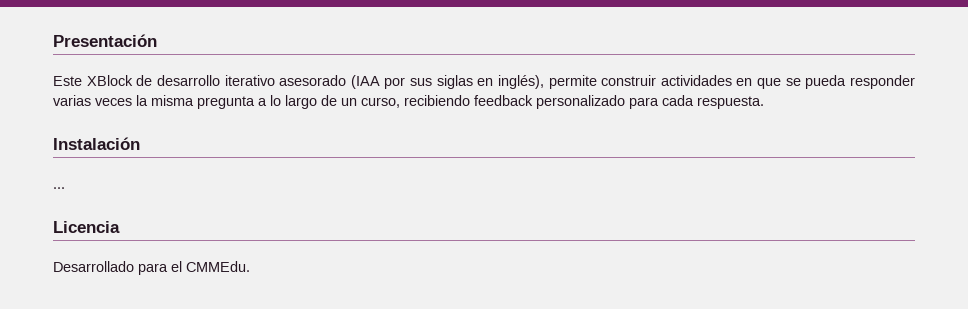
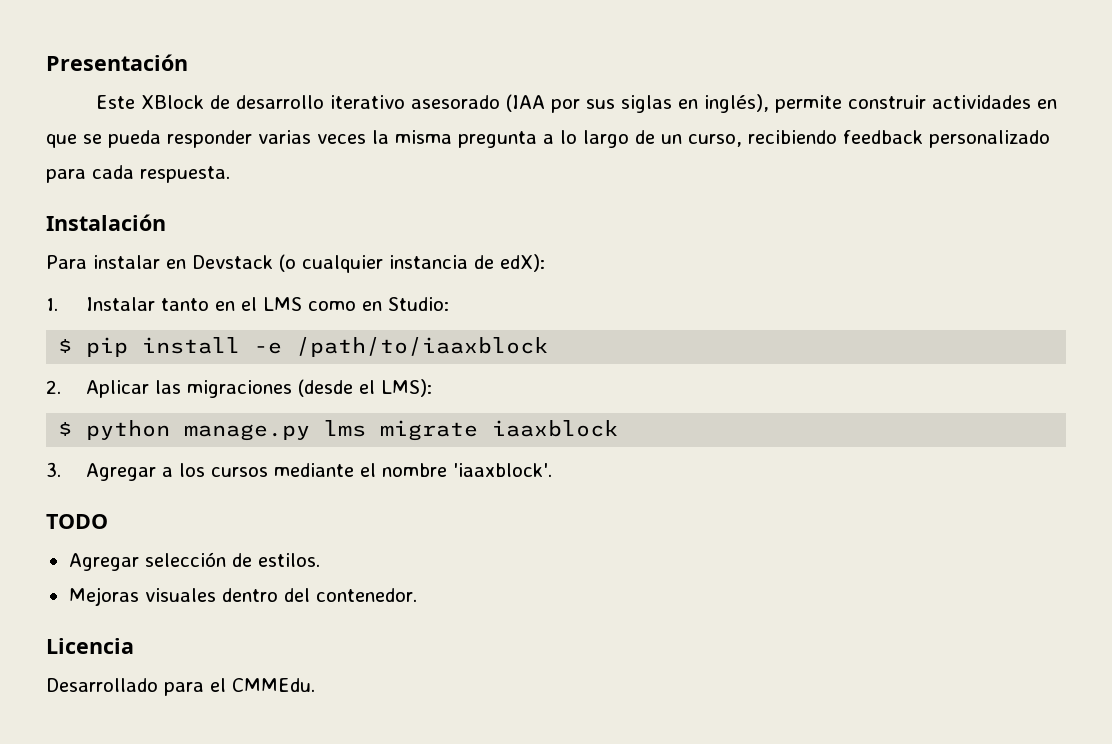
[53,187,65,189] ... -> [46,254,545,273] [46,297,449,311] [58,337,549,357] [46,379,432,398] [58,420,619,441] [46,462,552,481] [46,514,108,529] [68,552,320,571] [68,587,417,606] Para instalar en Devstack (o cualquier instancia de edX): // 1. Instalar tanto en el LMS como en Studio: // $ pip install -e /path/to/iaaxblock // 2. Aplicar las migraciones (desde el LMS): // $ python manage.py lms migrate iaaxblock // 3. Agregar a los cursos mediante el nombre 'iaaxblock'. // TODO // Agregar selección de estilos. // Mejoras visuales dentro del contenedor.

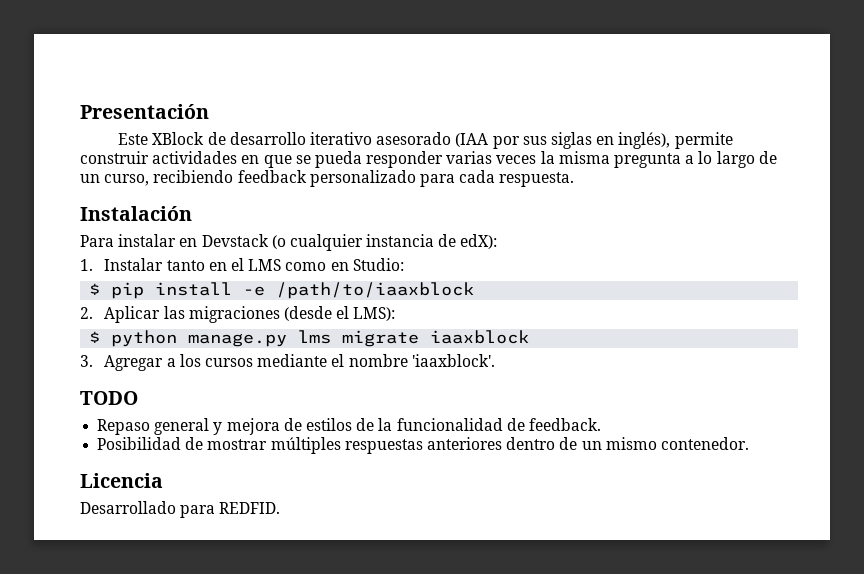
[68,552,320,571] [68,587,310,606] Agregar selección de estilos. // Mejoras visuales dentro del -> [97,418,601,435] [97,437,657,454] Repaso general y mejora de estilos de la funcionalidad de feedback. // Posibilidad de mostrar múltiples respuestas anteriores dentro de un mismo
[210,678,315,692] el CMMEdu. -> [219,502,281,514] REDFID.

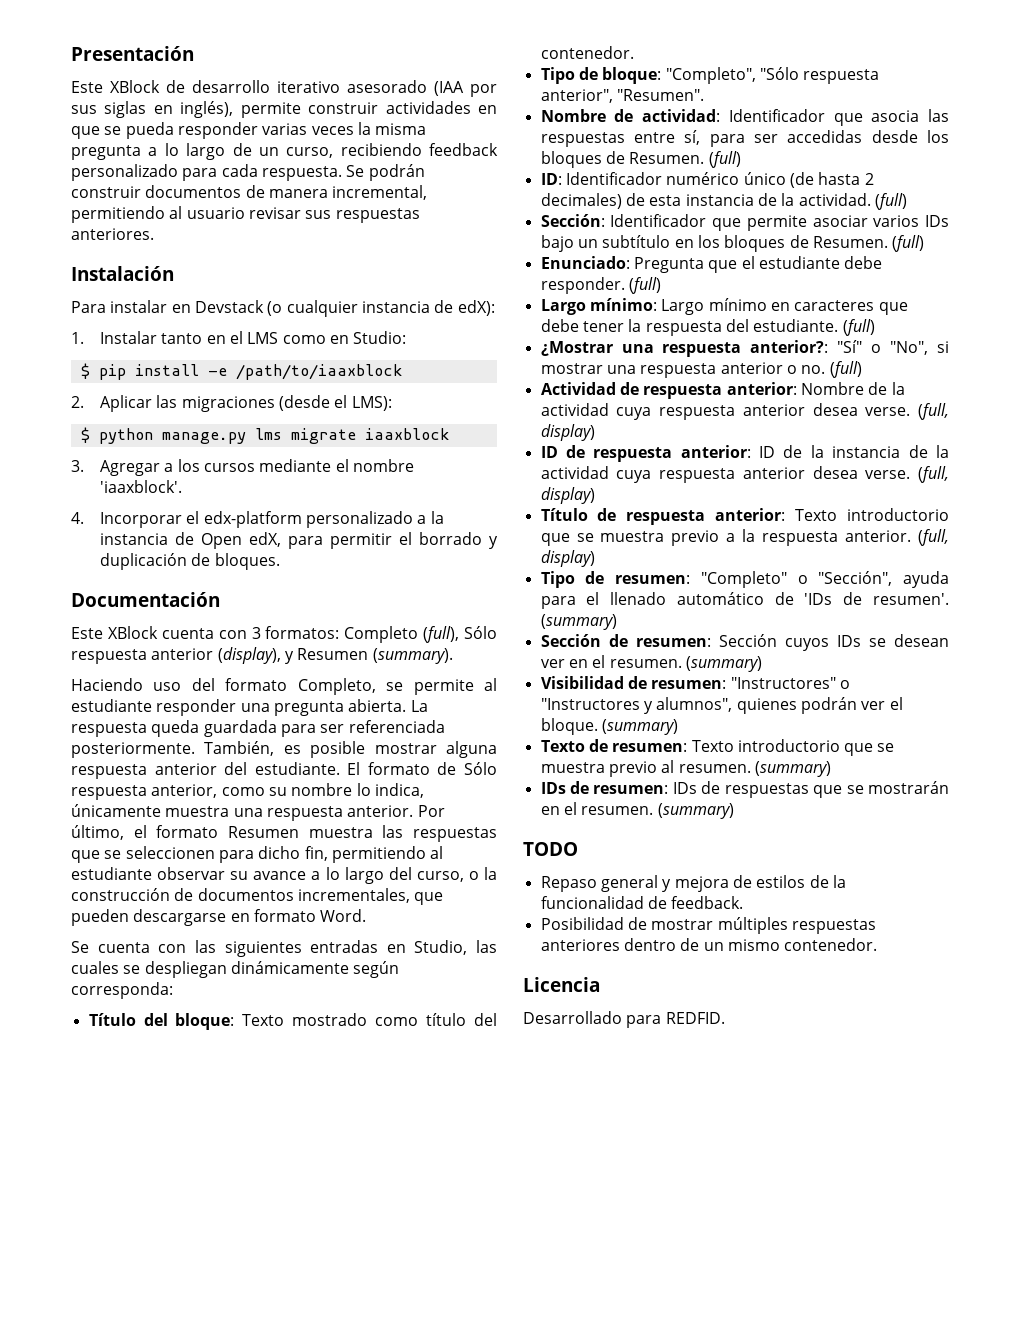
(575, 179) none -> [346,164,425,181] [71,185,428,200] [71,206,420,223] [71,228,154,240] Se podrán construir documentos de manera incremental, permitiendo al usuario revisar sus respuestas anteriores.
(495, 360) none -> [71,511,444,528] [99,532,498,549] [99,553,280,570] [71,592,220,607] [71,626,497,643] [71,647,453,664] [71,678,497,695] [71,699,428,716] [71,720,445,737] [71,741,497,758] [71,762,497,779] [71,783,424,800] [71,804,445,821] [71,825,498,842] [71,846,444,863] [71,867,498,884] [71,888,444,905] [71,909,367,926] [71,940,497,957] [71,961,400,978] [71,982,173,999] [88,1013,498,1030] [540,46,634,59] [540,67,880,84] [540,89,704,103] [540,109,949,126] [540,130,949,147] [540,151,741,168] [540,172,874,188] [540,193,907,210] [540,214,949,231] [540,235,925,252] [540,256,883,273] [540,277,661,294] [540,298,908,315] [540,319,875,336] [540,340,949,357] [540,361,862,378] [540,382,905,399] [540,403,949,420] [540,424,595,441] [540,445,949,462] [540,466,949,483] [540,487,595,504] [540,508,949,525] [540,529,949,546] [540,550,595,567] [540,571,949,588] [540,592,949,609] [540,614,617,630] [540,634,949,651] [540,655,762,672] [540,676,850,689] [540,697,903,714] [540,718,678,735] [540,739,895,756] [540,760,831,777] [540,781,949,798] [540,802,734,819] // 4. Incorporar el edx-platform personalizado a la instancia de Open edX, para permitir el borrado y duplicación de bloques. // Documentación // Este XBlock cuenta con 3 formatos: Completo (full), Sólo respuesta anterior (display), y Resumen (summary). // Haciendo uso del formato Completo, se permite al estudiante responder una pregunta abierta. La respuesta queda guardada para ser referenciada posteriormente. También, es posible mostrar alguna respuesta anterior del estudiante. El formato de Sólo respuesta anterior, como su nombre lo indica, únicamente muestra una respuesta anterior. Por último, el formato Resumen muestra las respuestas que se seleccionen para dicho fin, permitiendo al estudiante observar su avance a lo largo del curso, o la construcción de documentos incrementales, que pueden descargarse en formato Word. // Se cuenta con las siguientes entradas en Studio, las cuales se despliegan dinámicamente según corresponda: // Título del bloque: Texto mostrado como título del contenedor. // Tipo de bloque: "Completo", "Sólo respuesta anterior", "Resumen". // Nombre de actividad: Identificador que asocia las respuestas entre sí, para ser accedidas desde los bloques de Resumen. (full) // ID: Identificador numérico único (de hasta 2 decimales) de esta instancia de la actividad. (full) // Sección: Identificador que permite asociar varios IDs bajo un subtítulo en los bloques de Resumen. (full) // Enunciado: Pregunta que el estudiante debe responder. (full) // Largo mínimo: Largo mínimo en caracteres que debe tener la respuesta del estudiante. (full) // ¿Mostrar una respuesta anterior?: "Sí" o "No", si mostrar una respuesta anterior o no. (full) // Actividad de respuesta anterior: Nombre de la actividad cuya respuesta anterior desea verse. (full, display) // ID de respuesta anterior: ID de la instancia de la actividad cuya respuesta anterior desea verse. (full, display) // Título de respuesta anterior: Texto introductorio que se muestra previo a la respuesta anterior. (full, display) // Tipo de resumen: "Completo" o "Sección", ayuda para el llenado automático de 'IDs de resumen'. (summary) // Sección de resumen: Sección cuyos IDs se desean ver en el resumen. (summary) // Visibilidad de resumen: "Instructores" o "Instructores y alumnos", quienes podrán ver el bloque. (summary) // Texto de resumen: Texto introductorio que se muestra previo al resumen. (summary) // IDs de resumen: IDs de respuestas que se mostrarán en el resumen. (summary)

